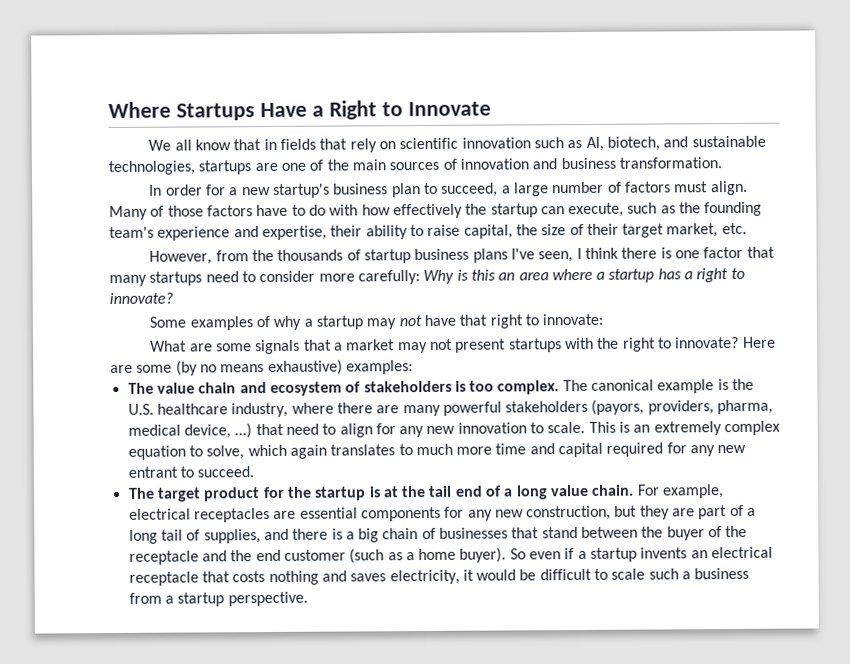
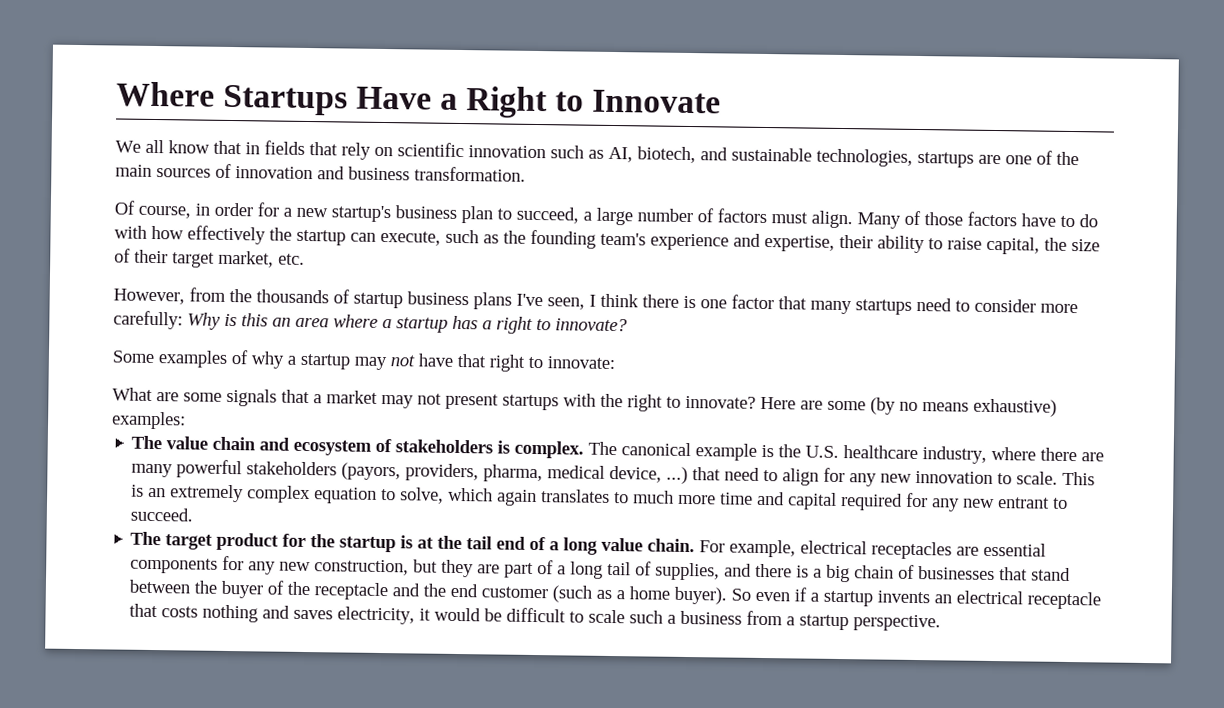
[149,184,163,196] In -> [114,200,210,219] Of course, in
[469,380,495,392] too -> (511, 447) none

